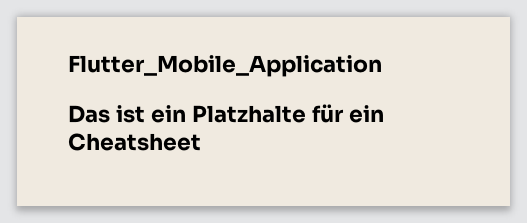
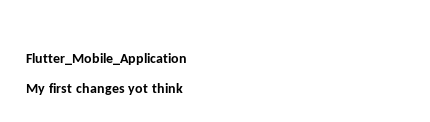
[68,104,384,123] [68,133,201,151] Das ist ein Platzhalte für ein Cheatsheet -> [26,83,184,95] My first changes yot think

